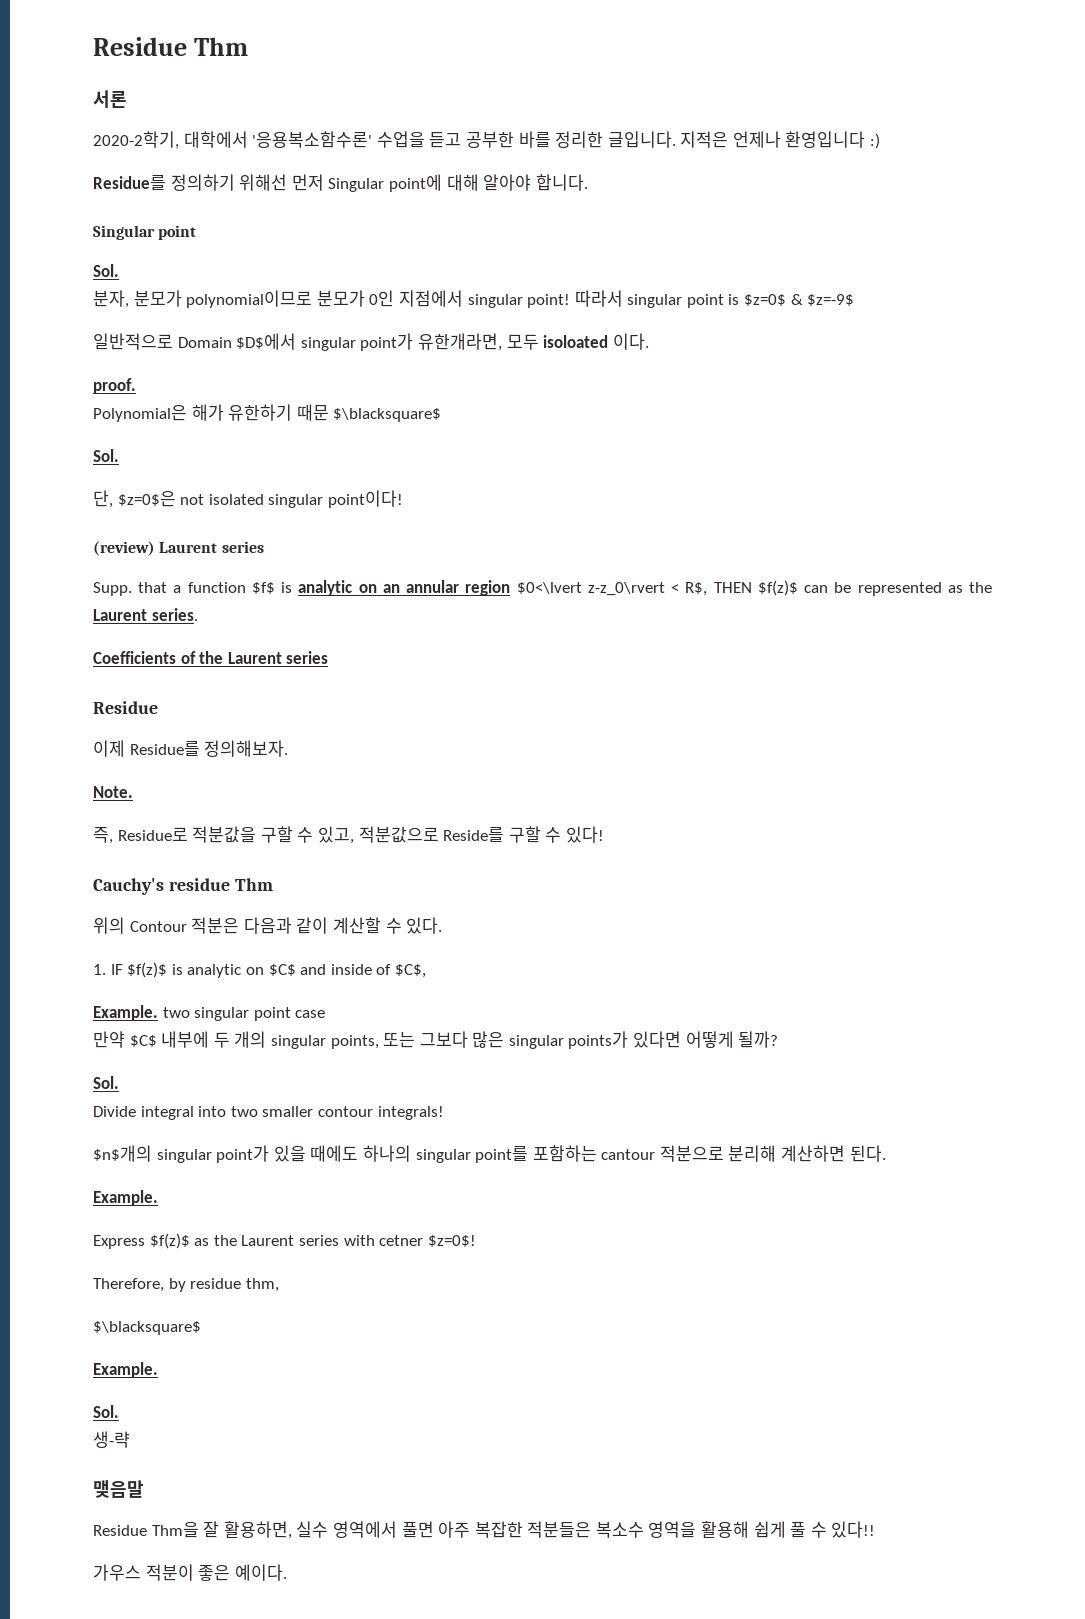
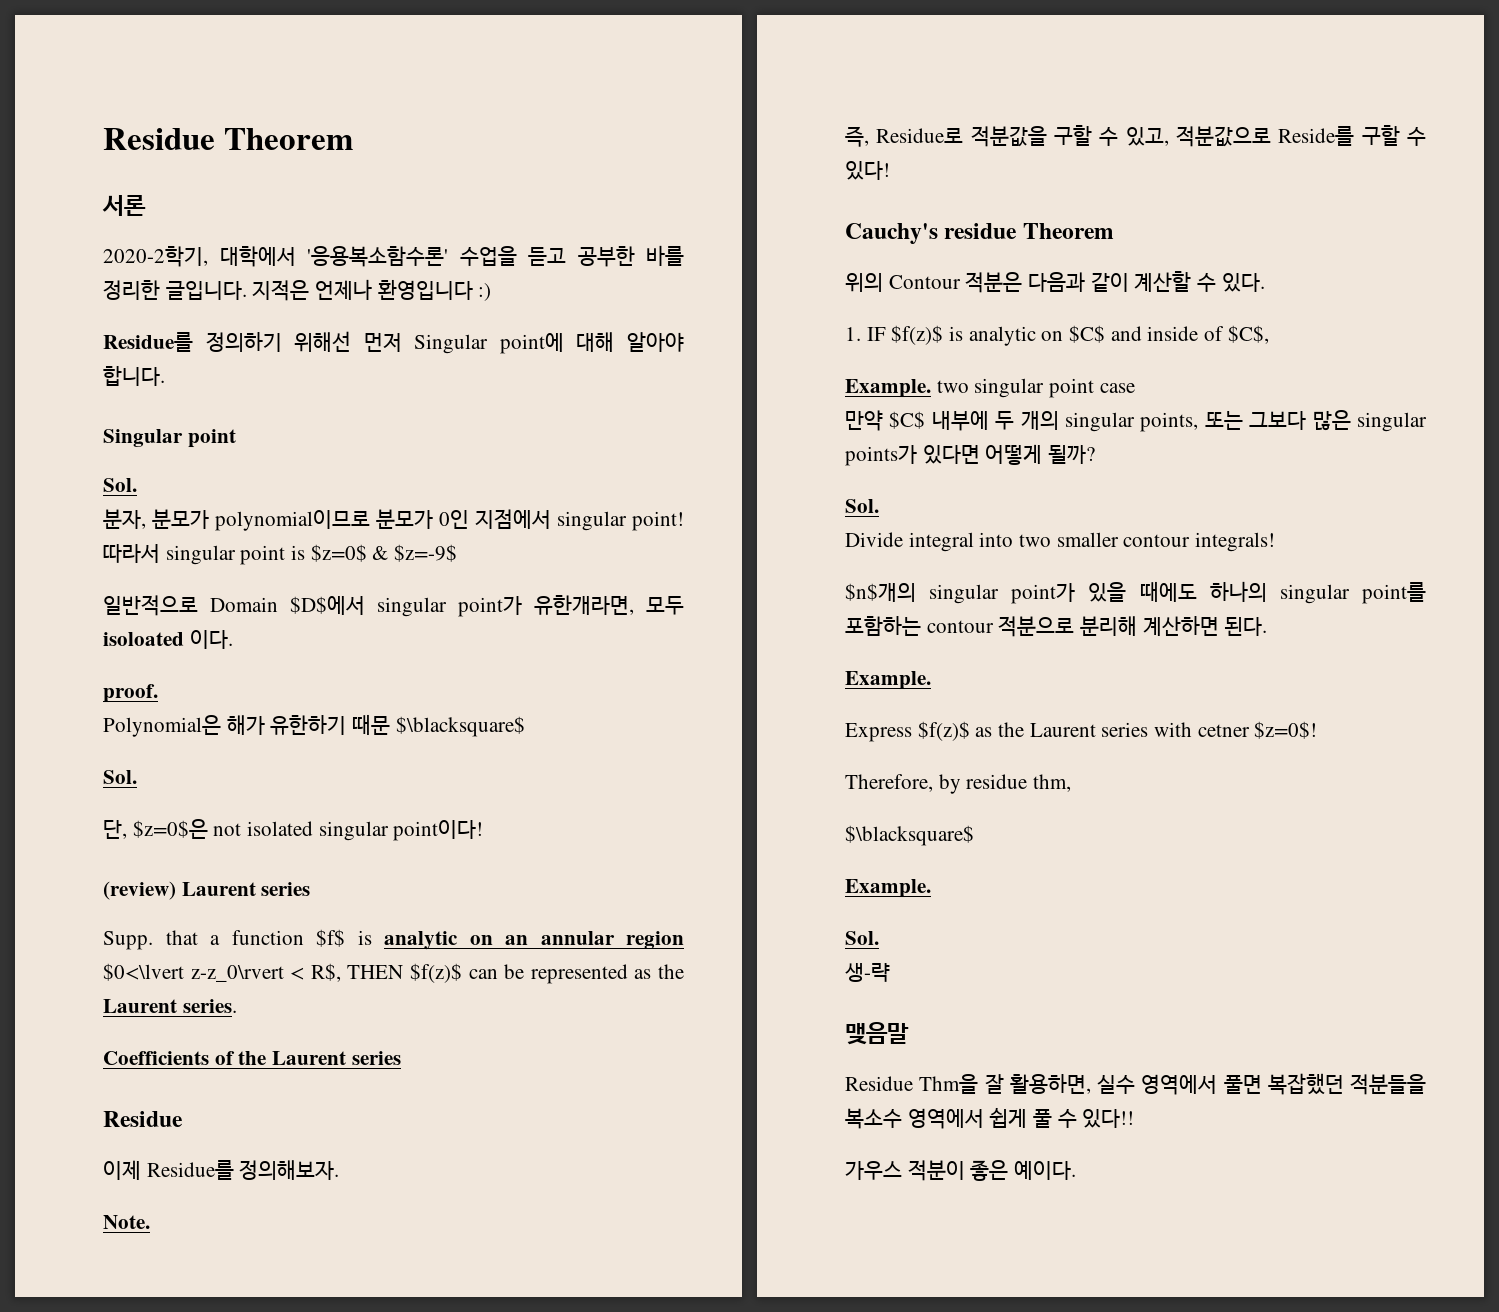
[93,37,248,56] Residue Thm -> [103,128,353,150] Residue Theorem
[234,878,273,891] Thm -> [1022,223,1114,239] Theorem
[601,1149,656,1160] cantour -> [926,620,994,633] contour
[438,1521,750,1538] 아주 복잡한 적분들은 복소수 영역을 활용해 -> [1267,1073,1426,1095] [845,1108,984,1129] 복잡했던 적분들을 복소수 영역에서

